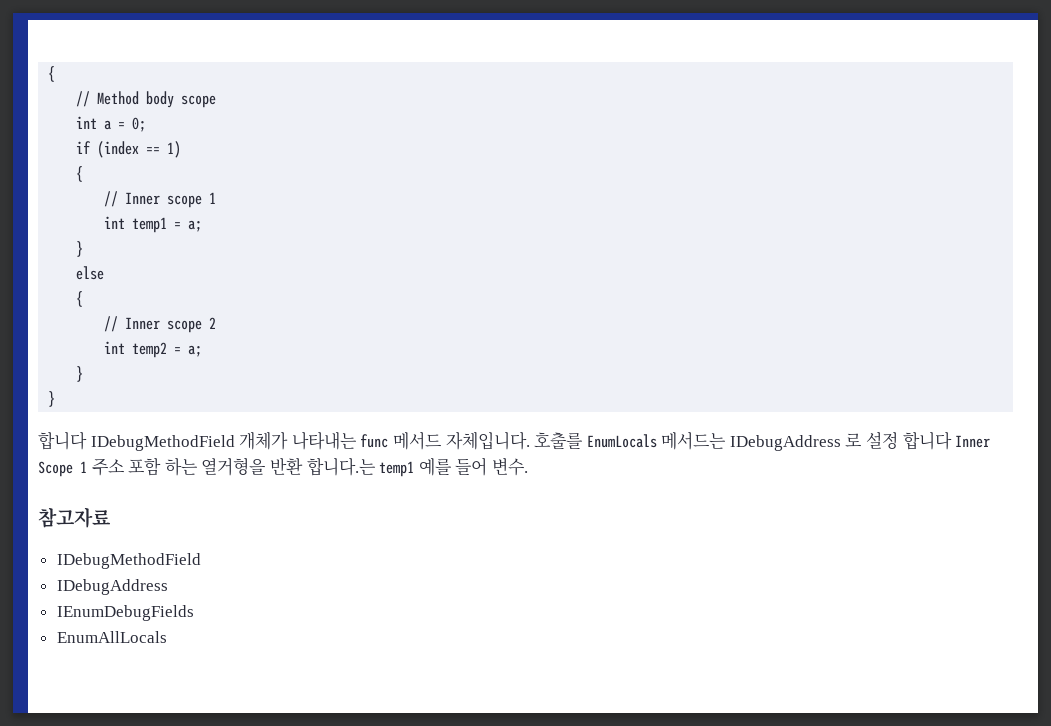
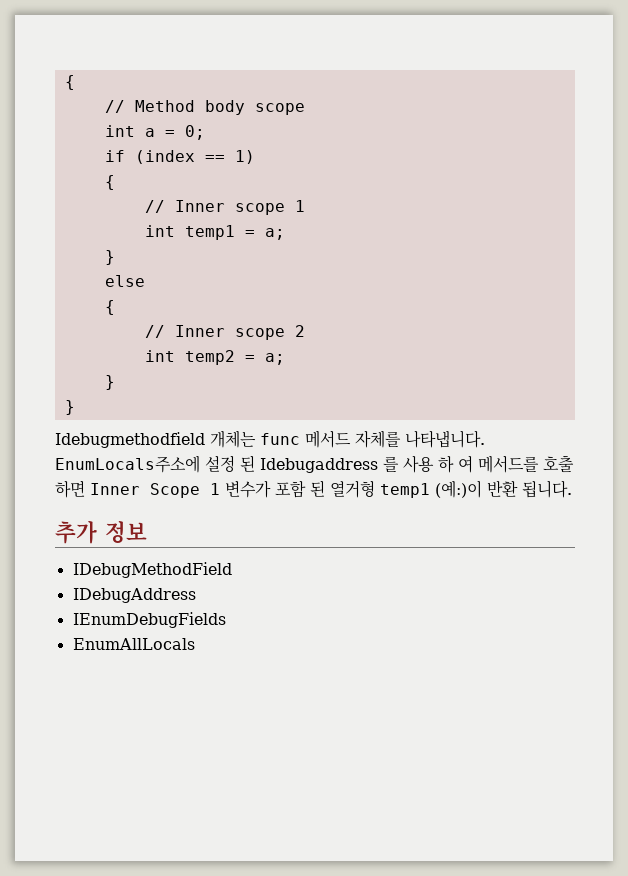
[38,431,991,451] [38,457,528,477] [38,507,111,528] 합니다 IDebugMethodField 개체가 나타내는 func 메서드 자체입니다. 호출를 EnumLocals 메서드는 IDebugAddress 로 설정 합니다 Inner Scope 1 주소 포함 하는 열거형을 반환 합니다.는 temp1 예를 들어 변수. // 참고자료 -> [55,430,485,448] [55,455,574,473] [55,480,572,498] [55,520,147,544] Idebugmethodfield 개체는 func 메서드 자체를 나타냅니다. EnumLocals주소에 설정 된 Idebugaddress 를 사용 하 여 메서드를 호출 하면 Inner Scope 1 변수가 포함 된 열거형 temp1 (예:)이 반환 됩니다. // 추가 정보

